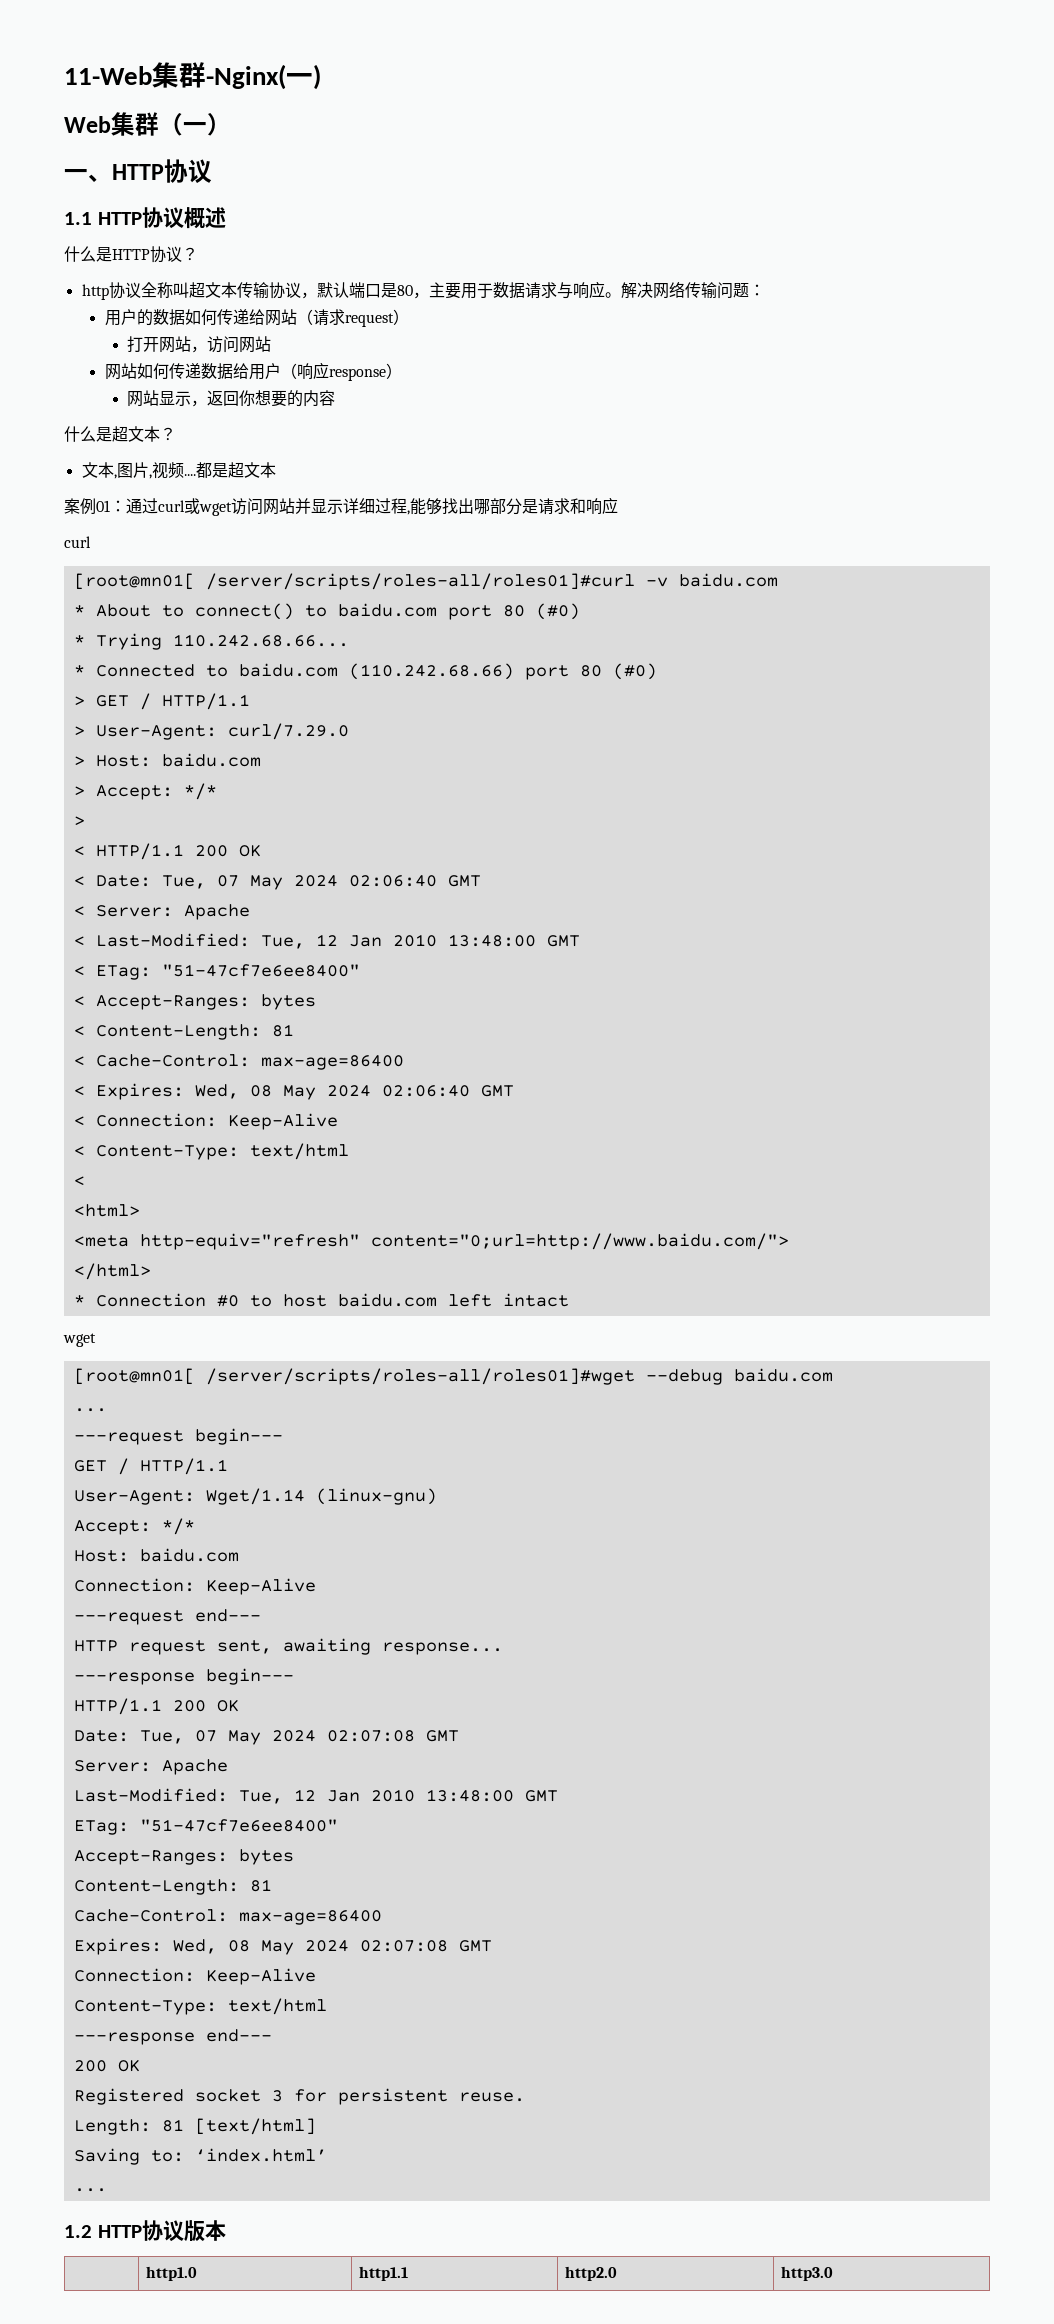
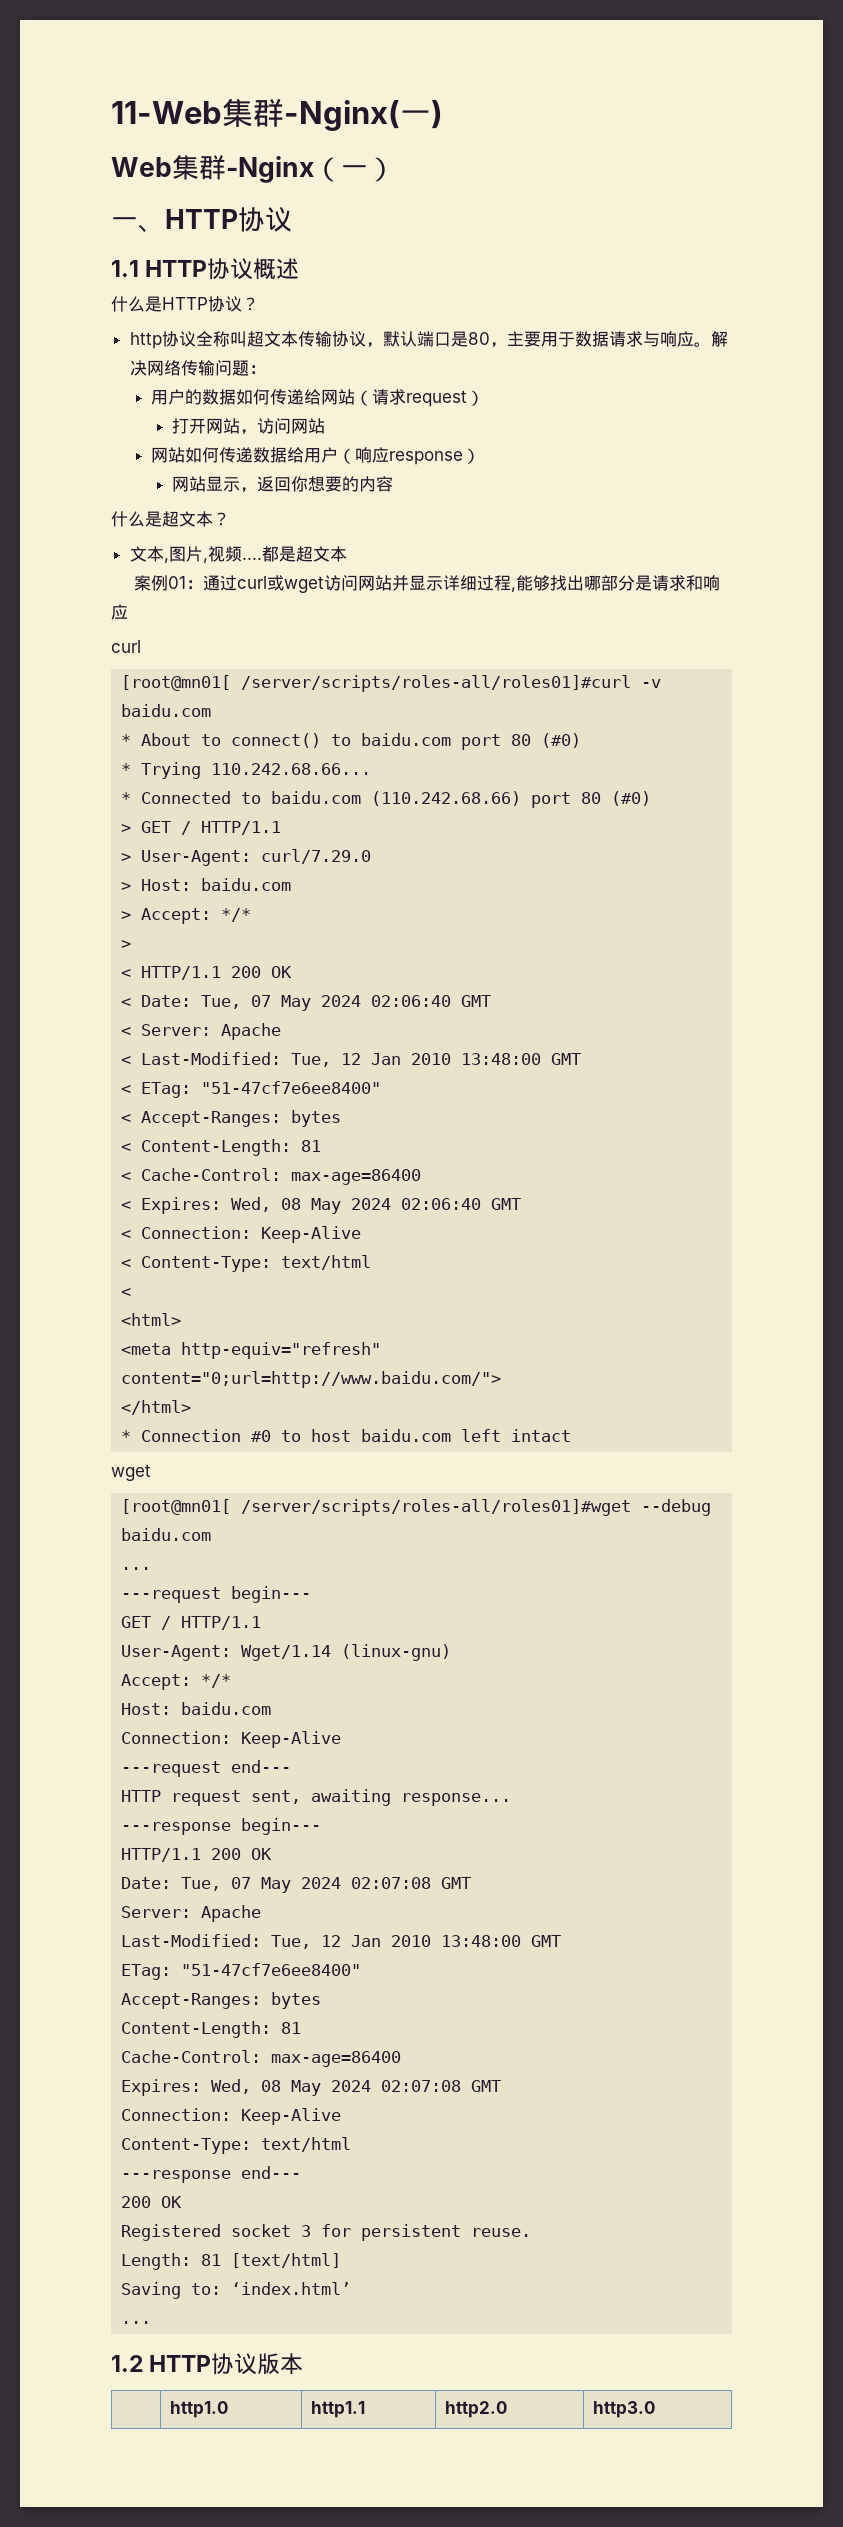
(159, 124) none -> [226,156,314,183] -Nginx

